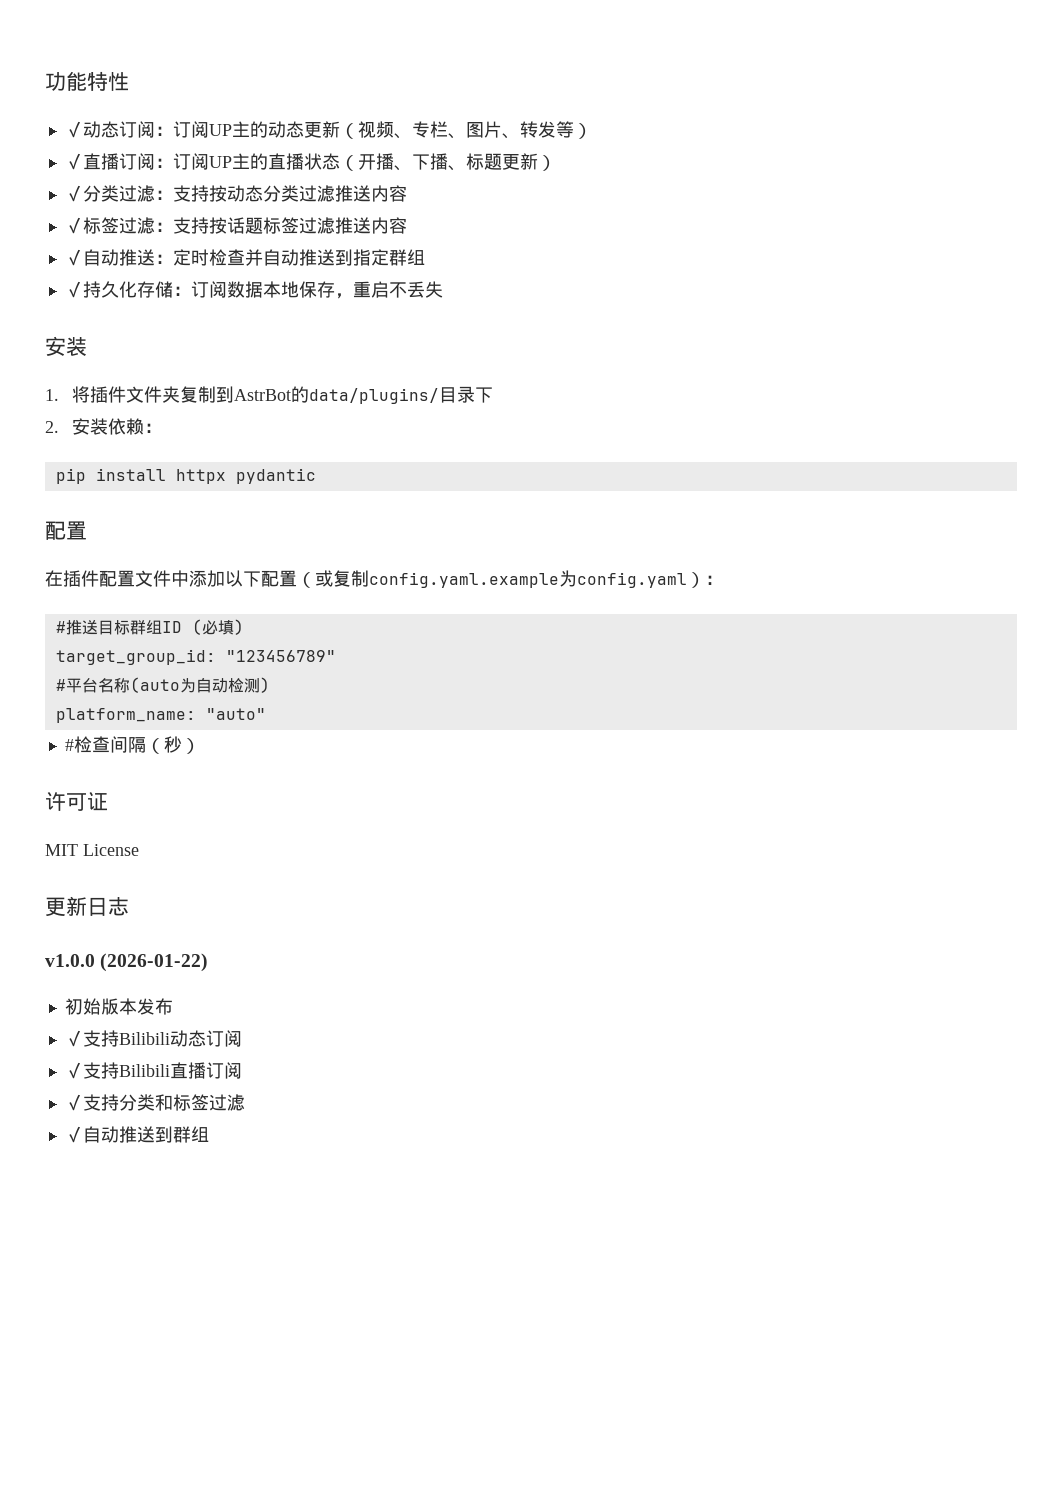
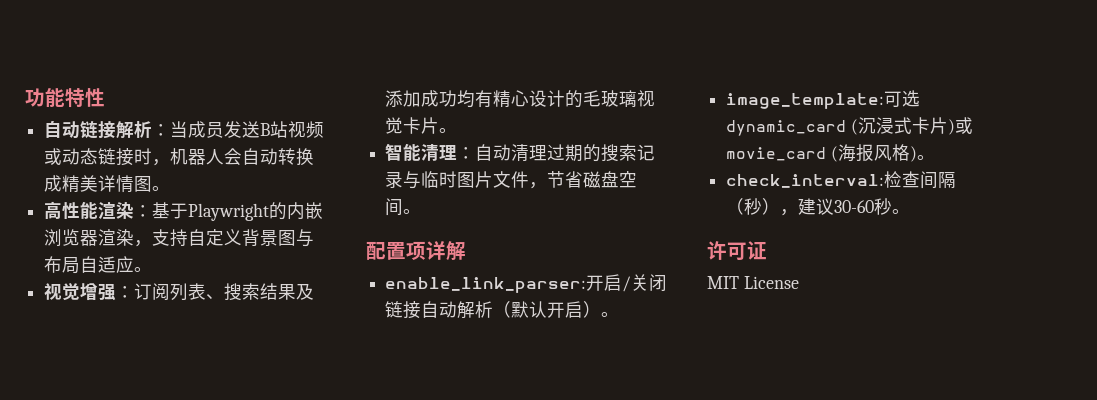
[64,121,592,139] [64,153,556,171] [64,185,407,202] [64,217,407,234] [64,249,425,266] [64,281,443,299] [45,336,87,356] [45,386,493,404] [45,418,162,435] [55,468,316,484] [45,521,87,540] [45,570,723,588] [55,619,244,635] [55,649,336,665] [55,677,270,693] [55,708,266,723] [64,739,74,751] ✓动态订阅：订阅UP主的动态更新（视频、专栏、图片、转发等） // ✓直播订阅：订阅UP主的直播状态（开播、下播、标题更新） // ✓分类过滤：支持按动态分类过滤推送内容 // ✓标签过滤：支持按话题标签过滤推送内容 // ✓自动推送：定时检查并自动推送到指定群组 // ✓持久化存储：订阅数据本地保存，重启不丢失 // 安装 // 1.将插件文件夹复制到AstrBot的data/plugins/目录下 // 2.安装依赖： // pip install httpx pydantic // 配置 // 在插件配置文件中添加以下配置（或复制config.yaml.example为config.yaml）： // #推送目标群组ID (必填) // target_group_id: "123456789" // #平台名称(auto为自动检测) // platform_name: "auto" // # -> [44,120,325,139] [44,148,315,166] [44,175,171,193] [44,201,324,221] [44,229,315,247] [44,256,153,274] [44,283,315,301] [385,90,656,108] [385,117,458,134] [385,143,656,162] [385,171,638,189] [385,198,422,216] [366,241,466,261] [385,274,668,293] [385,301,620,319] [726,90,921,109] [726,117,973,136] [726,144,935,162] [726,174,885,188] 自动链接解析：当成员发送B站视频或动态链接时，机器人会自动转换成精美详情图。 // 高性能渲染：基于Playwright的内嵌浏览器渲染，支持自定义背景图与布局自适应。 // 视觉增强：订阅列表、搜索结果及添加成功均有精心设计的毛玻璃视觉卡片。 // 智能清理：自动清理过期的搜索记录与临时图片文件，节省磁盘空间。 // 配置项详解 // enable_link_parser:开启/关闭链接自动解析（默认开启）。 // image_template:可选dynamic_card (沉浸式卡片)或movie_card (海报风格)。 // check_interval:
(200, 746) none -> [780,198,911,216] ，建议30-60秒。
[45,896,129,917] [45,953,209,972] [64,998,173,1015] [64,1030,242,1047] [64,1062,242,1079] [64,1094,245,1111] [64,1126,209,1143] // 更新日志 // v1.0.0 (2026-01-22) // 初始版本发布 // ✓支持Bilibili动态订阅 // ✓支持Bilibili直播订阅 // ✓支持分类和标签过滤 // ✓自动推送到群组 -> (799, 282) none

